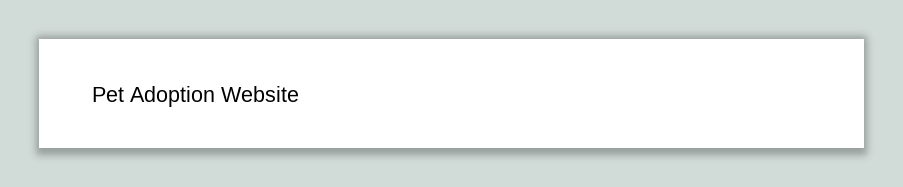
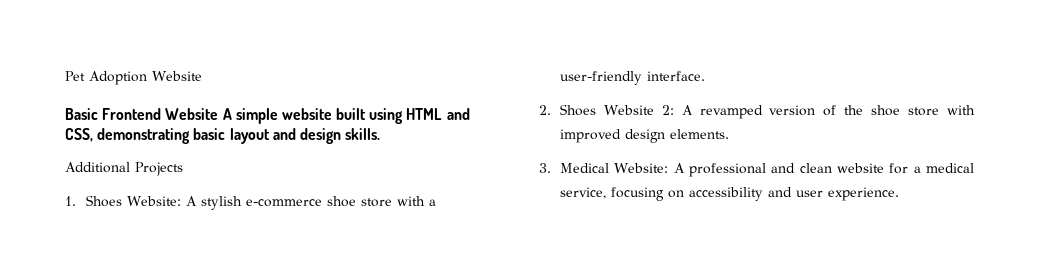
(299, 94) none -> [65,108,470,124] [65,128,381,144] [65,162,183,176] [65,195,436,210] [559,71,705,85] [539,104,976,119] [559,129,729,143] [539,163,975,177] [559,187,899,201] // Basic Frontend Website A simple website built using HTML and CSS, demonstrating basic layout and design skills. // Additional Projects // 1. Shoes Website: A stylish e-commerce shoe store with a user-friendly interface. // 2. Shoes Website 2: A revamped version of the shoe store with improved design elements. // 3. Medical Website: A professional and clean website for a medical service, focusing on accessibility and user experience.

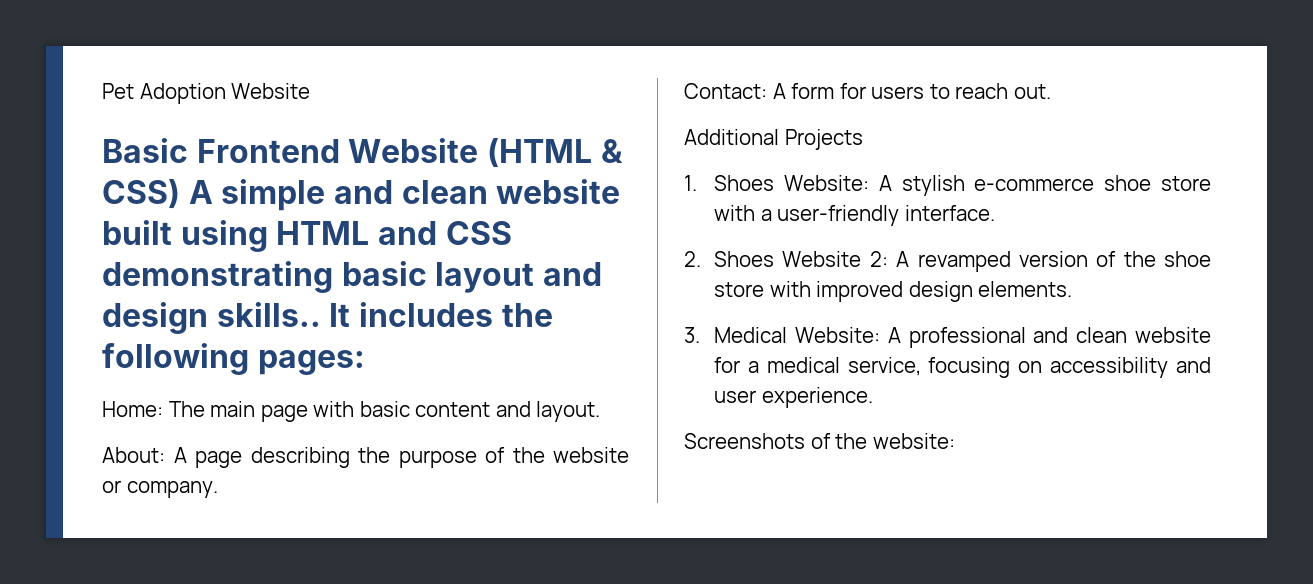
[222,108,278,124] A simple -> [486,138,623,168] [102,179,488,211] (HTML & CSS) A simple and clean
[65,128,93,142] CSS, -> [445,221,512,245] CSS
[345,128,381,140] skills. -> [216,302,553,327] [102,343,365,375] [102,401,601,422] [102,447,629,468] [102,480,218,498] [684,83,1051,99] skills.. It includes the following pages: // Home: The main page with basic content and layout. // About: A page describing the purpose of the website or company. // Contact: A form for users to reach out.
(899, 194) none -> [684,433,955,449] // Screenshots of the website:

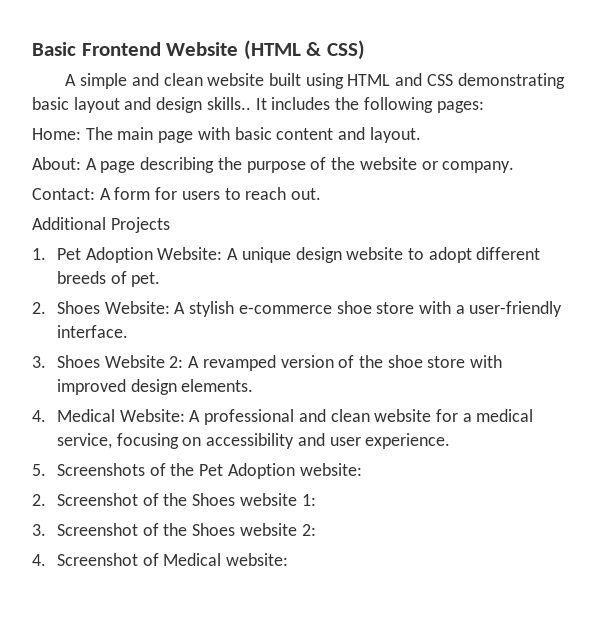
[102,83,311,104] Pet Adoption Website // -> (32, 49) none
(180, 194) none -> (365, 50) //
(697, 183) none -> [56,247,541,263] [56,271,161,287] [32,302,46,314] Pet Adoption Website: A unique design website to adopt different breeds of pet. // 2.
[684,251,701,267] 2. -> [32,356,46,368] 3.
[684,327,700,343] 3. -> [32,410,46,422] 4.
(873, 397) none -> [32,464,46,476] 5.
[872,433,955,449] website: -> [199,463,362,479] [32,493,316,506] [32,523,316,536] [32,553,289,566] Pet Adoption website: // 2. Screenshot of the Shoes website 1: // 3. Screenshot of the Shoes website 2: // 4. Screenshot of Medical website:

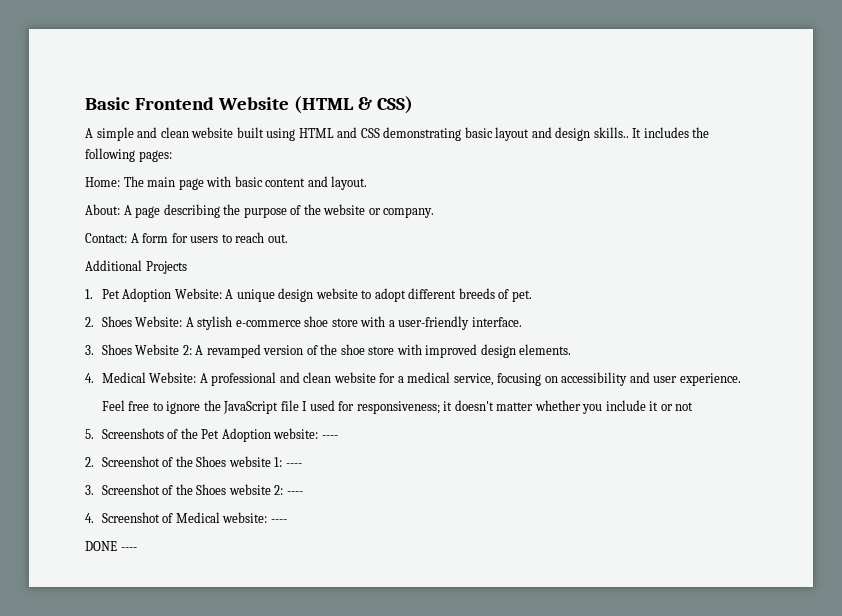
(451, 441) none -> [101,400,694,414] // Feel free to ignore the JavaScript file I used for responsiveness; it doesn't matter whether you include it or not
(362, 469) none -> [321,435,338,439] ----
(316, 500) none -> [285,463,302,467] ----
(316, 530) none -> [286,491,303,495] ----
(289, 559) none -> [270,519,287,523] [85,541,137,551] ---- // DONE ----

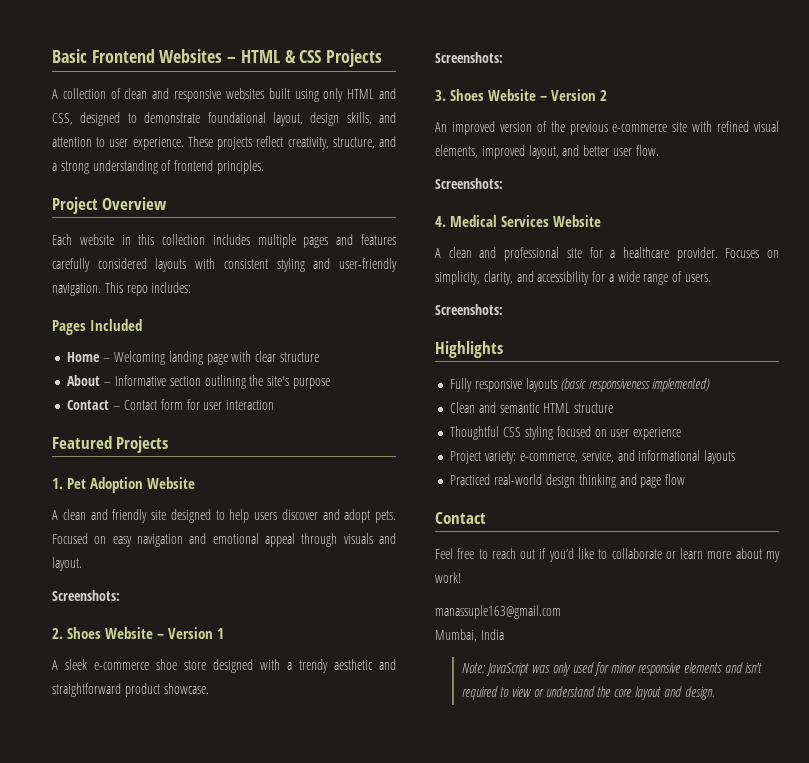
[217,96,413,114] [85,127,234,141] Website (HTML & CSS) // A simple and clean website -> [159,49,383,67] [52,88,264,102] Websites – HTML & CSS Projects // A collection of clean and responsive websites
(296, 134) none -> [323,88,344,102] only
[360,127,710,141] [85,148,172,162] [85,176,368,190] [85,204,435,218] [85,232,288,243] [85,260,187,274] [85,288,532,302] [85,316,233,330] CSS demonstrating basic layout and design skills.. It includes the following pages: // Home: The main page with basic content and layout. // About: A page describing the purpose of the website or company. // Contact: A form for users to reach out. // Additional Projects // 1. Pet Adoption Website: A unique design website to adopt different breeds of pet. // 2. Shoes Website: A stylish -> [52,112,396,126] [52,136,397,150] [52,160,264,174] [52,197,168,214] [52,234,396,248] [52,258,397,272] [52,282,192,296] [52,319,143,335] [67,351,319,365] [67,375,330,389] [67,399,275,410] [52,436,169,453] [52,477,196,493] [52,509,396,523] [52,533,396,547] [52,557,82,571] [52,590,120,601] [52,627,225,639] [52,659,87,670] CSS, designed to demonstrate foundational layout, design skills, and attention to user experience. These projects reflect creativity, structure, and a strong understanding of frontend principles. // Project Overview // Each website in this collection includes multiple pages and features carefully considered layouts with consistent styling and user-friendly navigation. This repo includes: // Pages Included // Home – Welcoming landing page with clear structure // About – Informative section outlining the site's purpose // Contact – Contact form for user interaction // Featured Projects // 1. Pet Adoption Website // A clean and friendly site designed to help users discover and adopt pets. Focused on easy navigation and emotional appeal through visuals and layout. // Screenshots: // 2. Shoes Website – Version 1 // A sleek
(358, 322) none -> [213,659,253,673] designed
[398,316,522,330] [85,344,572,358] [85,372,741,386] [101,400,694,414] [85,428,338,442] [85,456,302,467] [85,484,303,495] [85,512,287,523] [85,541,137,551] user-friendly interface. // 3. Shoes Website 2: A revamped version of the shoe store with improved design elements. // 4. Medical Website: A professional and clean website for a medical service, focusing on accessibility and user experience. // Feel free to ignore the JavaScript file I used for responsiveness; it doesn't matter whether you include it or not // 5. Screenshots of the Pet Adoption website: ---- // 2. Screenshot of the Shoes website 1: ---- // 3. Screenshot of the Shoes website 2: ---- // 4. Screenshot of Medical website: ---- // DONE ---- -> [299,659,396,673] [52,683,209,697] [435,52,503,63] [435,89,608,101] [435,121,779,135] [435,145,659,159] [435,178,503,189] [435,215,602,227] [435,247,779,261] [435,271,712,285] [435,304,503,315] [435,341,503,358] [450,378,711,392] [450,402,613,413] [450,426,682,440] [450,450,736,464] [450,474,686,488] [435,512,486,524] [435,548,780,562] [435,572,461,583] [435,605,561,619] [435,629,504,642] [461,662,763,676] [461,686,715,700] trendy aesthetic and straightforward product showcase. // Screenshots: // 3. Shoes Website – Version 2 // An improved version of the previous e-commerce site with refined visual elements, improved layout, and better user flow. // Screenshots: // 4. Medical Services Website // A clean and professional site for a healthcare provider. Focuses on simplicity, clarity, and accessibility for a wide range of users. // Screenshots: // Highlights // Fully responsive layouts (basic responsiveness implemented) // Clean and semantic HTML structure // Thoughtful CSS styling focused on user experience // Project variety: e-commerce, service, and informational layouts // Practiced real-world design thinking and page flow // Contact // Feel free to reach out if you’d like to collaborate or learn more about my work! // manassuple163@gmail.com // Mumbai, India // Note: JavaScript was only used for minor responsive elements and isn't required to view or understand the core layout and design.

